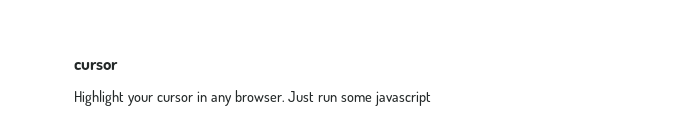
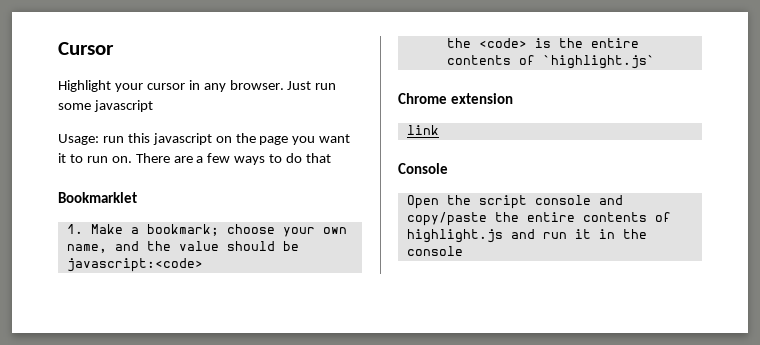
[74,62,118,70] cursor -> [58,42,114,55] Cursor
(432, 98) none -> [58,133,351,145] [58,153,332,165] [58,192,137,203] [66,224,347,237] [66,241,299,253] [66,258,203,272] [446,38,639,48] [446,55,655,69] [398,93,513,104] [406,125,439,135] [398,163,448,174] [406,195,623,209] [406,212,671,226] [406,229,647,243] [406,246,463,256] // Usage: run this javascript on the page you want it to run on. There are a few ways to do that // Bookmarklet // 1. Make a bookmark; choose your own name, and the value should be javascript:<code> // the <code> is the entire contents of `highlight.js` // Chrome extension // link // Console // Open the script console and copy/paste the entire contents of highlight.js and run it in the console

